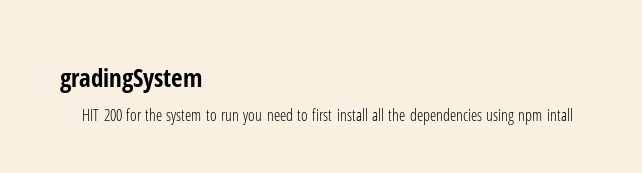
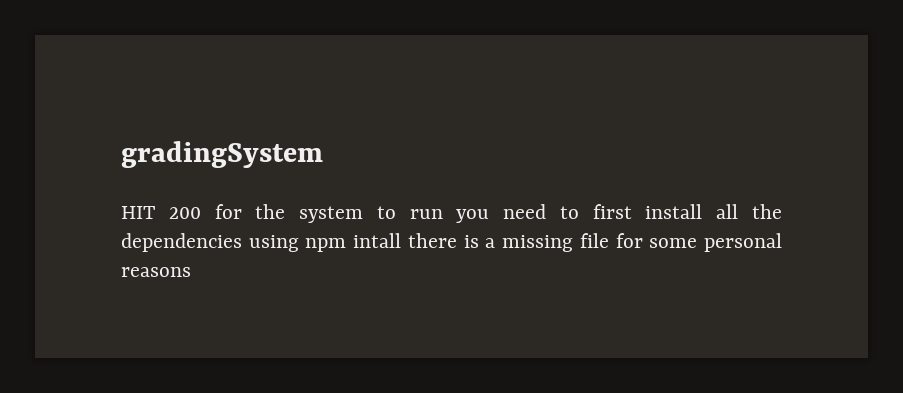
(573, 114) none -> [407,233,783,252] [121,267,191,277] there is a missing file for some personal reasons

